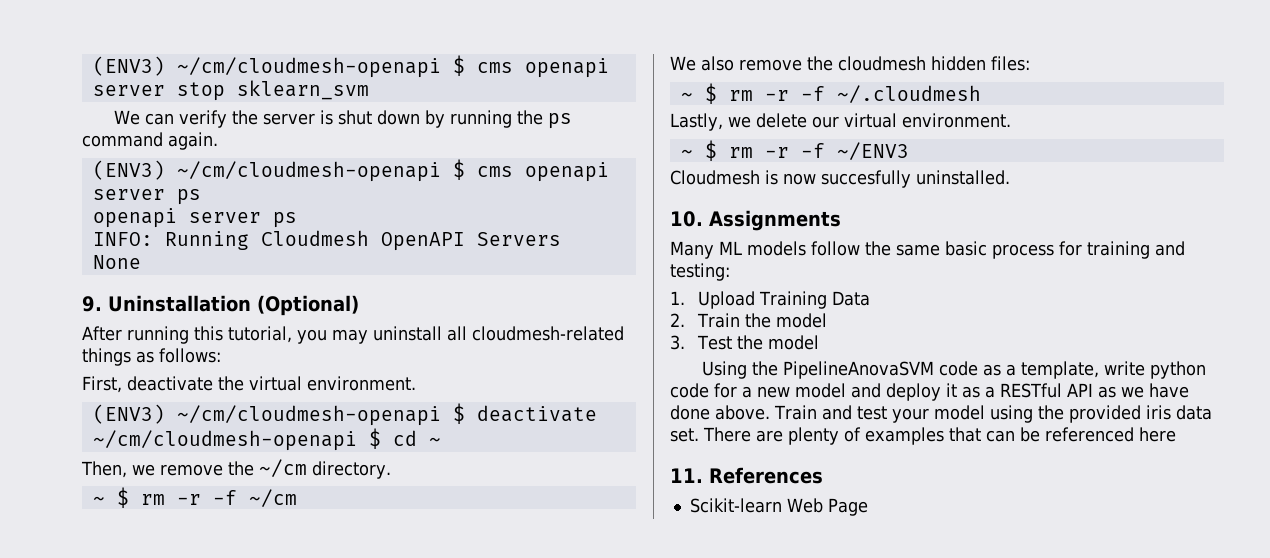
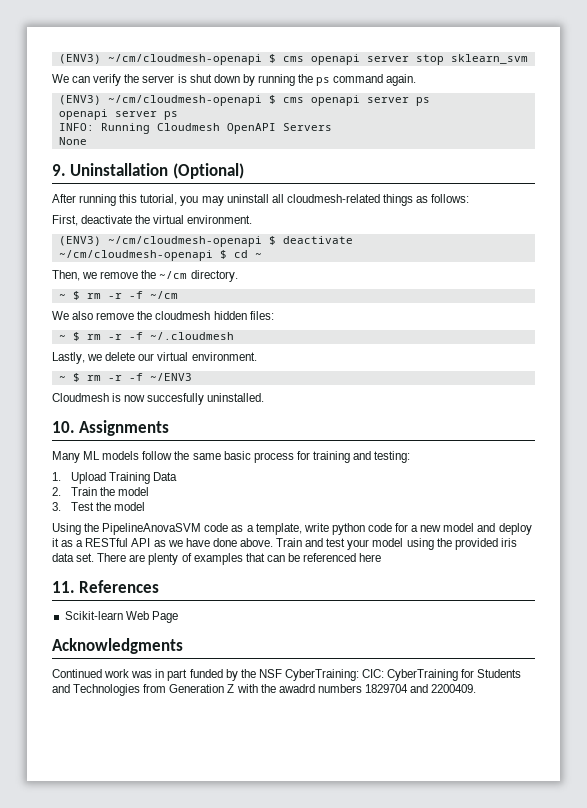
(868, 507) none -> [52,638,183,654] [52,669,522,681] [52,684,477,696] // Acknowledgments // Continued work was in part funded by the NSF CyberTraining: CIC: CyberTraining for Students and Technologies from Generation Z with the awadrd numbers 1829704 and 2200409.

